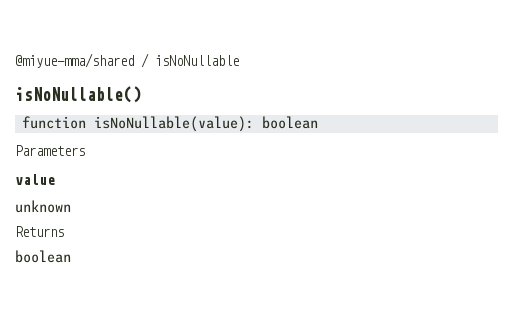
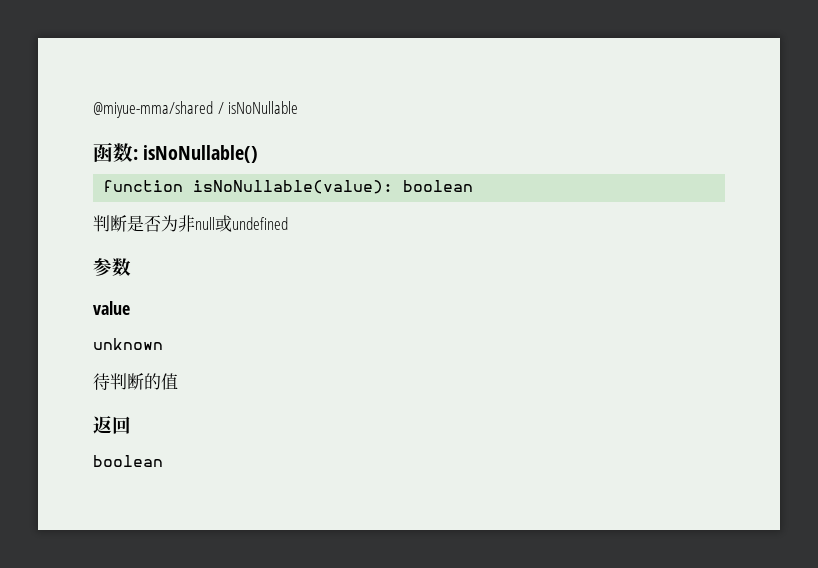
(239, 60) none -> [93,142,138,162] 函数:
[15,145,85,156] Parameters -> [93,215,288,232] [93,258,131,276] 判断是否为非null或undefined // 参数
[15,226,64,237] Returns -> [93,373,178,390] [93,416,131,434] 待判断的值 // 返回

